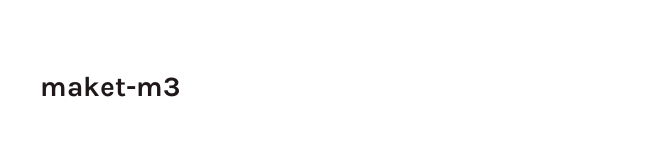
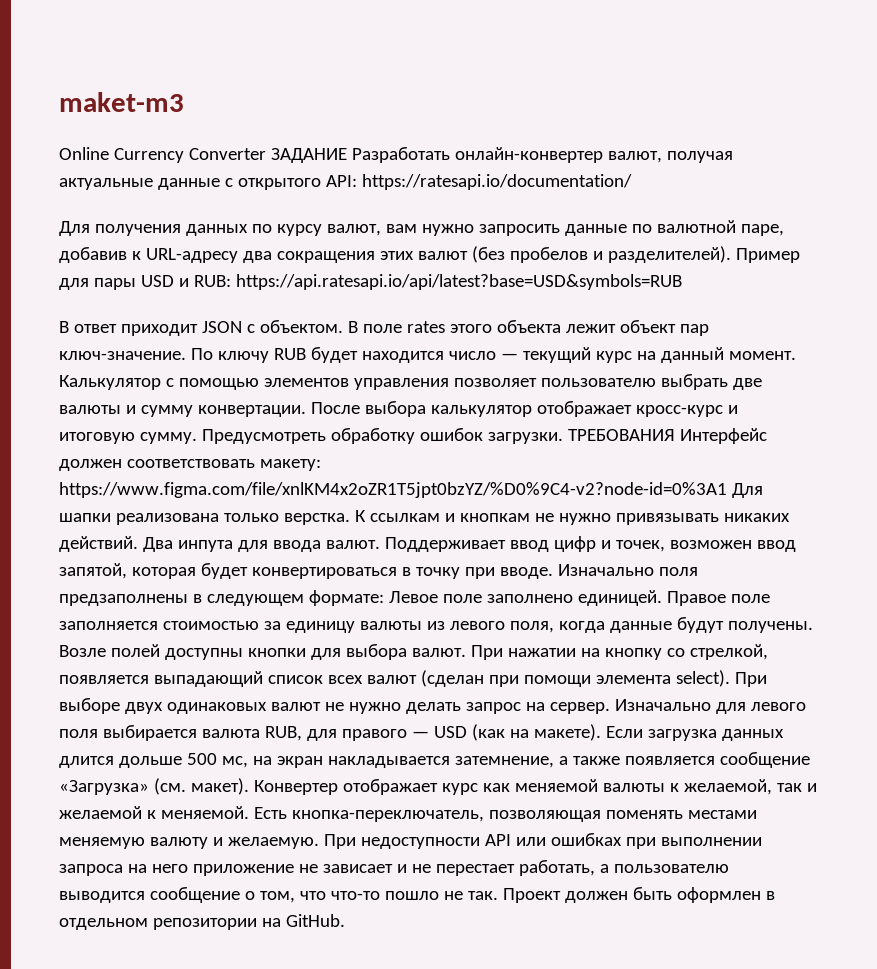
(180, 86) none -> [59,147,733,163] [59,174,632,190] [59,220,784,236] [59,246,800,263] [59,274,682,290] [59,320,709,336] [59,347,796,363] [59,374,762,390] [59,401,738,417] [59,428,767,444] [59,459,321,471] [59,482,763,498] [59,510,790,525] [59,536,796,552] [59,563,698,579] [59,590,770,606] [59,617,813,633] [59,644,768,660] [59,670,767,687] [59,698,806,714] [59,724,784,741] [59,752,810,768] [59,778,817,795] [59,806,757,822] [59,833,762,849] [59,860,729,876] [59,887,775,903] [59,914,345,930] // Online Currency Converter ЗАДАНИЕ Разработать онлайн-конвертер валют, получая актуальные данные с открытого API: https://ratesapi.io/documentation/ // Для получения данных по курсу валют, вам нужно запросить данные по валютной паре, добавив к URL-адресу два сокращения этих валют (без пробелов и разделителей). Пример для пары USD и RUB: https://api.ratesapi.io/api/latest?base=USD&symbols=RUB // В ответ приходит JSON с объектом. В поле rates этого объекта лежит объект пар ключ-значение. По ключу RUB будет находится число — текущий курс на данный момент. Калькулятор с помощью элементов управления позволяет пользователю выбрать две валюты и сумму конвертации. После выбора калькулятор отображает кросс-курс и итоговую сумму. Предусмотреть обработку ошибок загрузки. ТРЕБОВАНИЯ Интерфейс должен соответствовать макету: https://www.figma.com/file/xnlKM4x2oZR1T5jpt0bzYZ/%D0%9C4-v2?node-id=0%3A1 Для шапки реализована только верстка. К ссылкам и кнопкам не нужно привязывать никаких действий. Два инпута для ввода валют. Поддерживает ввод цифр и точек, возможен ввод запятой, которая будет конвертироваться в точку при вводе. Изначально поля предзаполнены в следующем формате: Левое поле заполнено единицей. Правое поле заполняется стоимостью за единицу валюты из левого поля, когда данные будут получены. Возле полей доступны кнопки для выбора валют. При нажатии на кнопку со стрелкой, появляется выпадающий список всех валют (сделан при помощи элемента select). При выборе двух одинаковых валют не нужно делать запрос на сервер. Изначально для левого поля выбирается валюта RUB, для правого — USD (как на макете). Если загрузка данных длится дольше 500 мс, на экран накладывается затемнение, а также появляется сообщение «Загрузка» (см. макет). Конвертер отображает курс как меняемой валюты к желаемой, так и желаемой к меняемой. Есть кнопка-переключатель, позволяющая поменять местами меняемую валюту и желаемую. При недоступности API или ошибках при выполнении запроса на него приложение не зависает и не перестает работать, а пользователю выводится сообщение о том, что что-то пошло не так. Проект должен быть оформлен в отдельном репозитории на GitHub.

